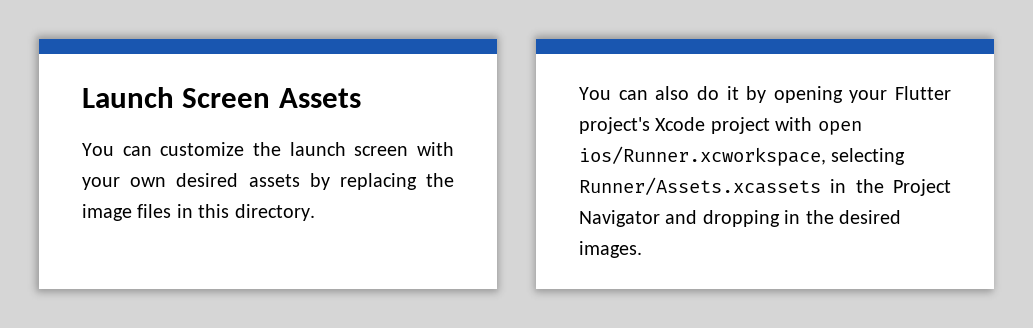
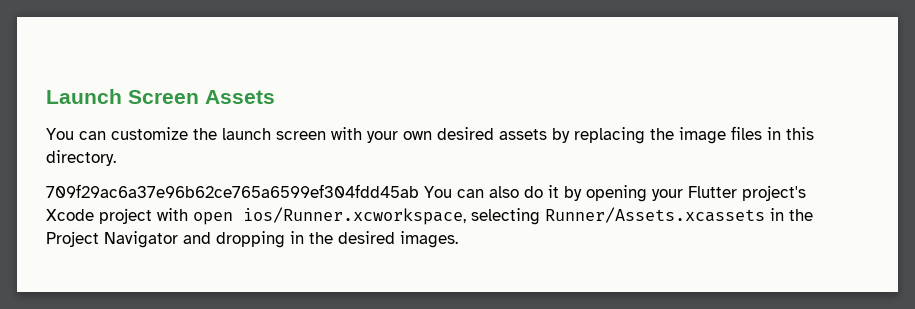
(315, 212) none -> [46,184,419,198] 709f29ac6a37e96b62ce765a6599ef304fdd45ab

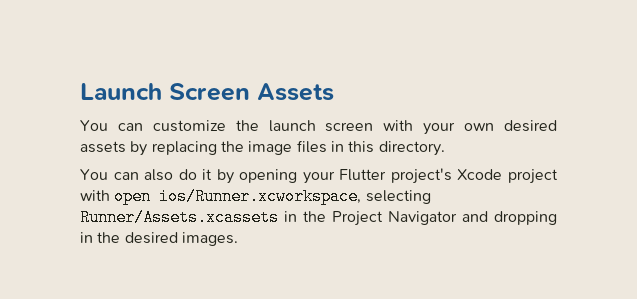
[46,184,419,198] 709f29ac6a37e96b62ce765a6599ef304fdd45ab -> (445, 148) none

